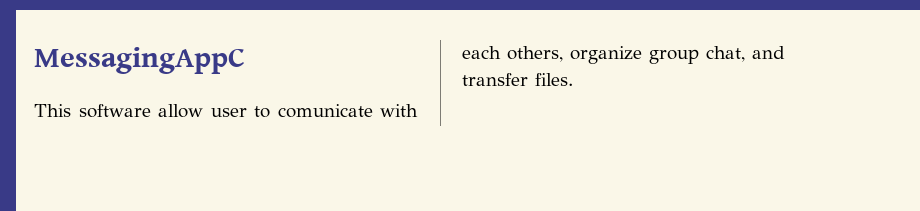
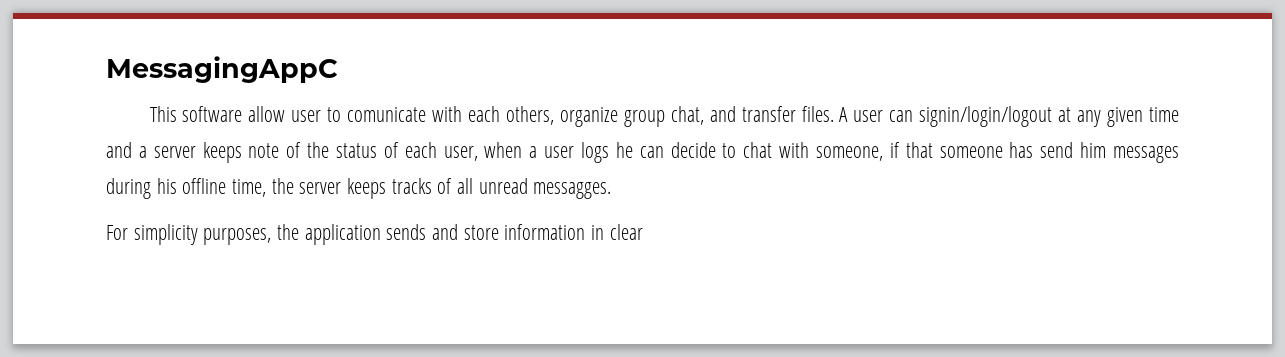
(573, 79) none -> [839,106,1179,127] [106,142,1180,163] [106,178,612,199] [106,224,643,245] A user can signin/login/logout at any given time and a server keeps note of the status of each user, when a user logs he can decide to chat with someone, if that someone has send him messages during his offline time, the server keeps tracks of all unread messagges. // For simplicity purposes, the application sends and store information in clear

